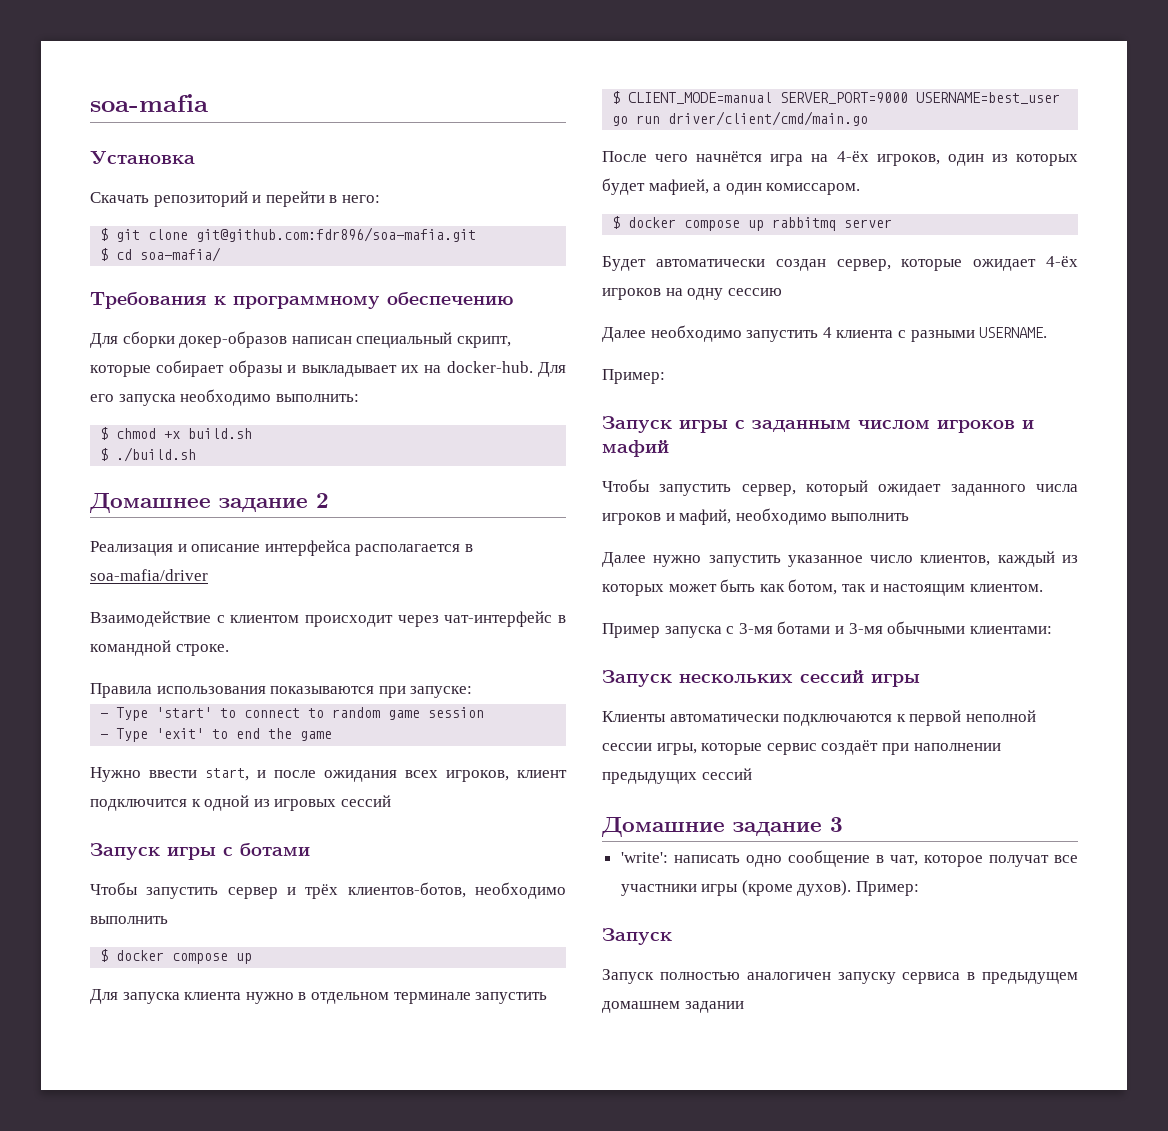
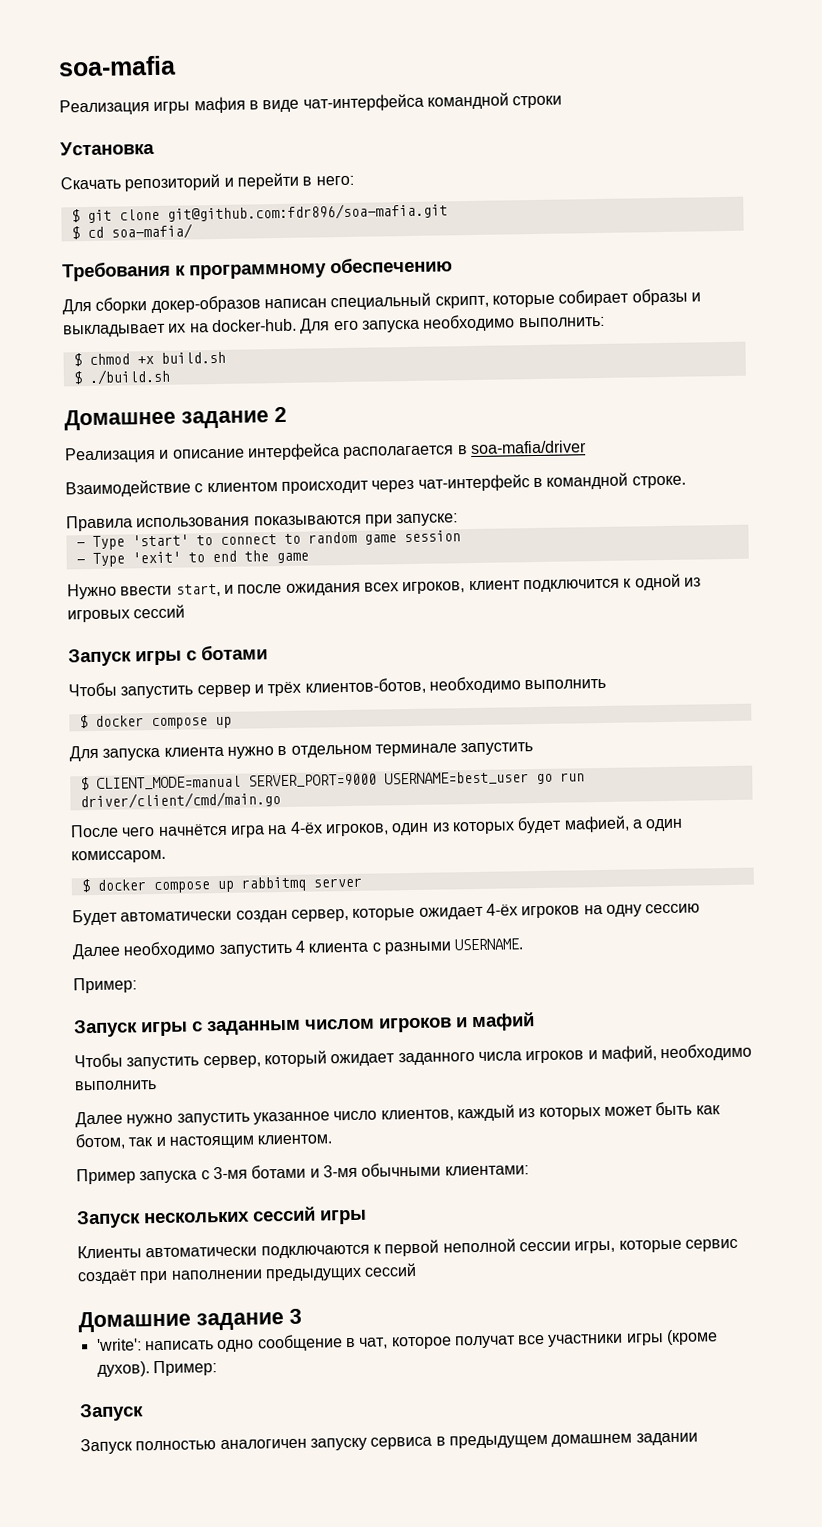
(208, 103) none -> [59,92,563,116] // Реализация игры мафия в виде чат-интерфейса командной строки

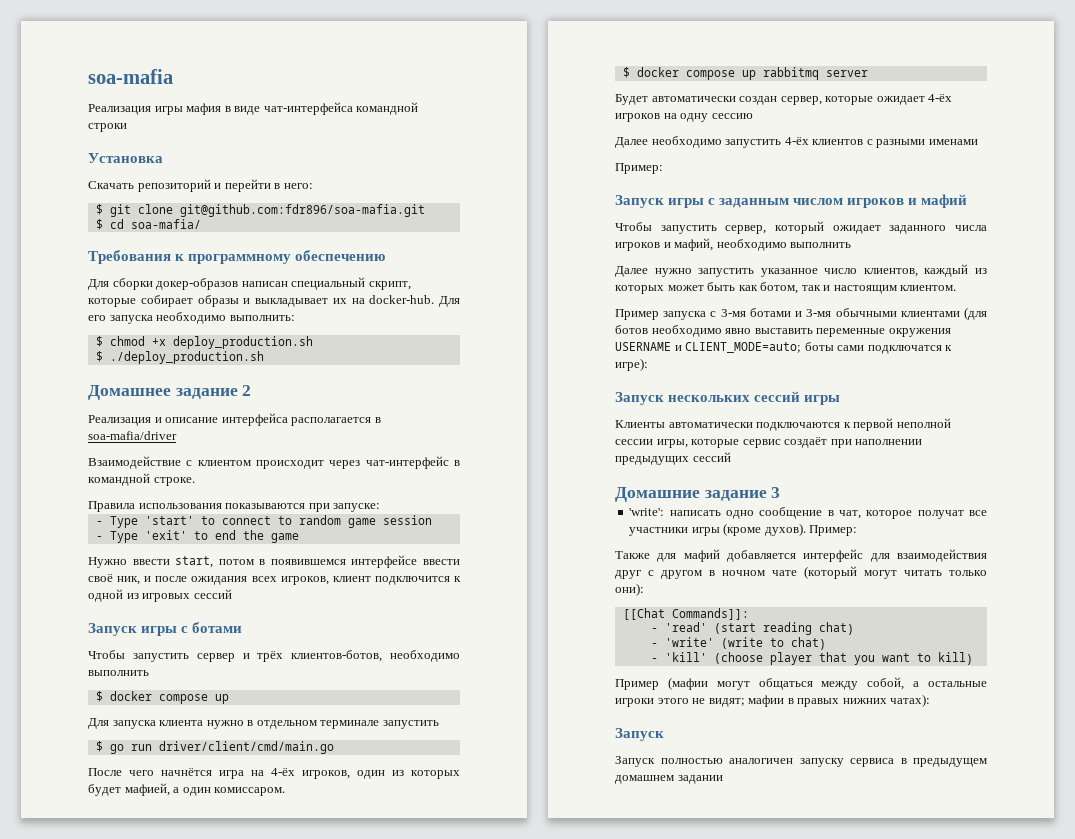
[160,351,226,364] [72,368,171,386] build.sh // $ ./build.sh -> [172,336,313,349] [95,351,264,364] deploy_production.sh // $ ./deploy_production.sh
(221, 590) none -> [218,555,460,568] [88,574,141,585] потом в появившемся интерфейсе ввести своё ник,
[95,771,529,790] CLIENT_MODE=manual SERVER_PORT=9000 USERNAME=best_user -> (103, 746) none
[294,940,369,953] 4 клиента -> [784,137,864,145] 4-ёх клиентов
[454,938,524,951] USERNAME. -> [928,139,978,145] именами
[444,1165,529,1176] клиентами: -> [900,307,987,320] [615,325,951,337] [615,342,953,354] [615,358,648,371] клиентами (для ботов необходимо явно выставить переменные окружения USERNAME и CLIENT_MODE=auto; боты сами подключатся к игре):
(217, 1368) none -> [615,549,987,562] [615,566,987,579] [615,583,644,596] [622,608,749,620] [650,622,854,635] [650,637,826,650] [650,652,973,665] [615,677,987,690] [615,694,931,707] // Также для мафий добавляется интерфейс для взаимодействия друг с другом в ночном чате (который могут читать только они): // [[Chat Commands]]: // - 'read' (start reading chat) // - 'write' (write to chat) // - 'kill' (choose player that you want to kill) // Пример (мафии могут общаться между собой, а остальные игроки этого не видят; мафии в правых нижних чатах):

